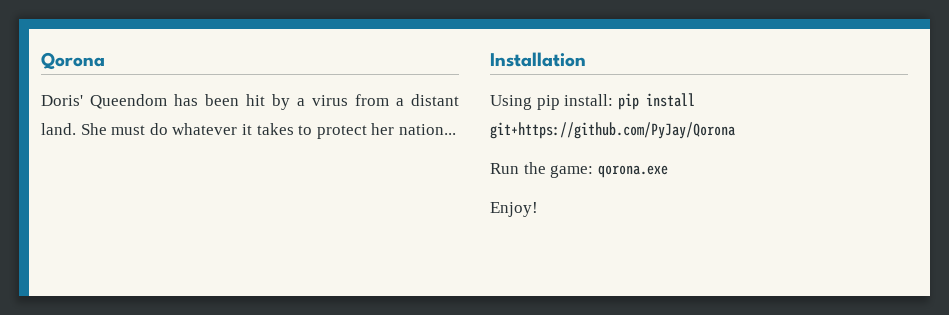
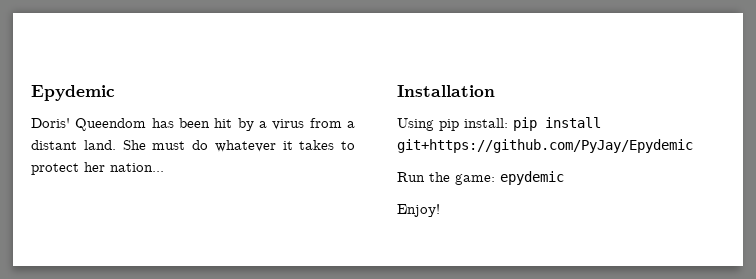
[41,52,105,70] Qorona -> [31,85,115,101] Epydemic
[490,122,735,139] git+https://github.com/PyJay/Qorona -> [397,139,693,153] git+https://github.com/PyJay/Epydemic
[597,165,668,178] qorona.exe -> [500,171,564,185] epydemic

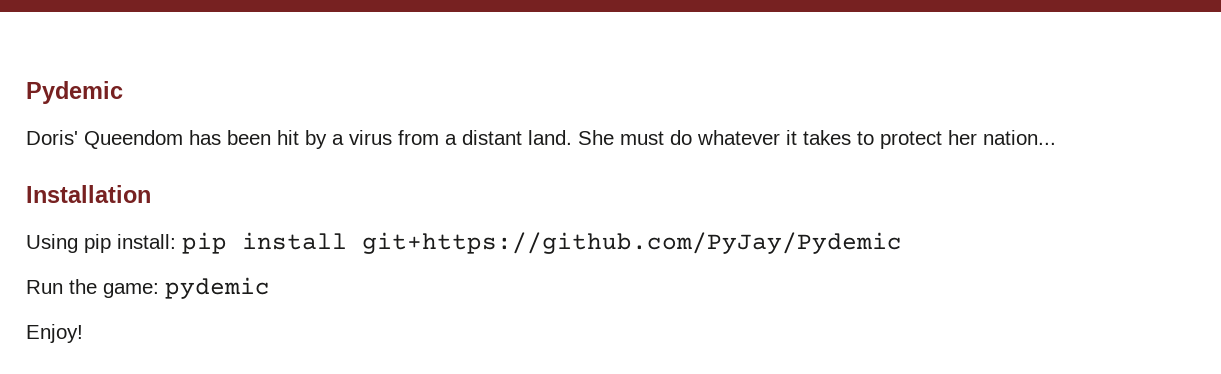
[31,85,115,101] Epydemic -> [26,81,123,104] Pydemic
[397,139,693,153] git+https://github.com/PyJay/Epydemic -> [362,232,902,254] git+https://github.com/PyJay/Pydemic
[500,171,564,185] epydemic -> [165,277,270,299] pydemic

